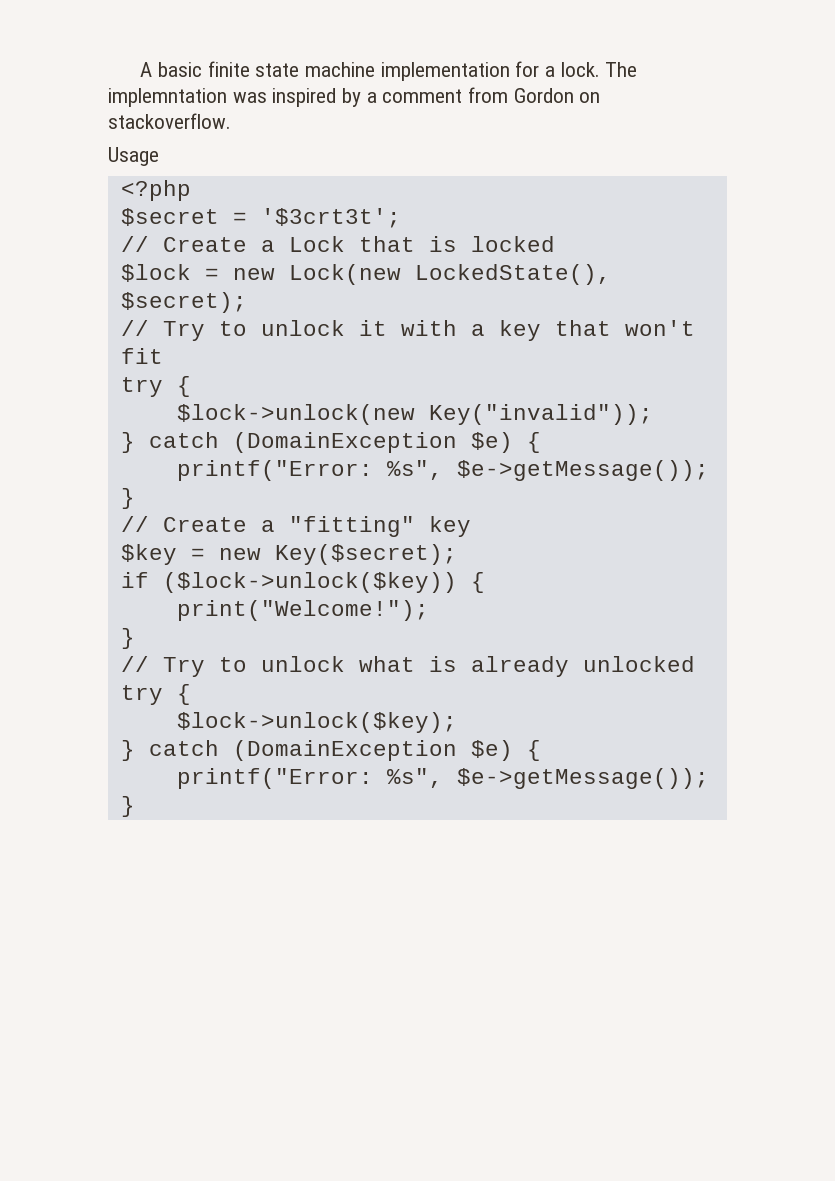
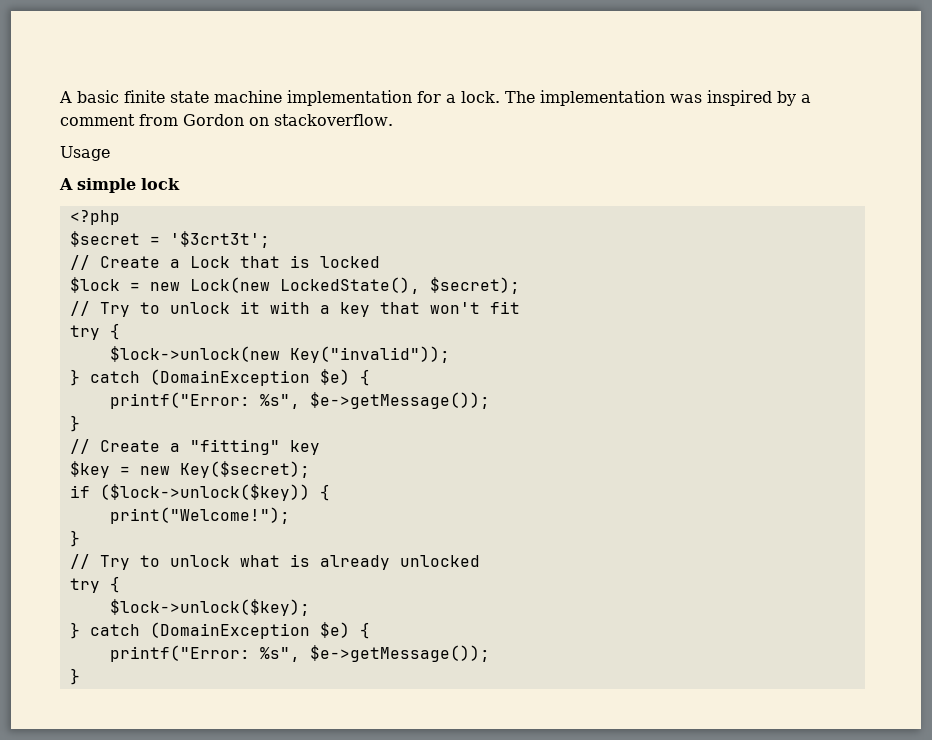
[108,88,227,107] implemntation -> [540,90,665,106] implementation
(159, 156) none -> [59,178,180,193] // A simple lock

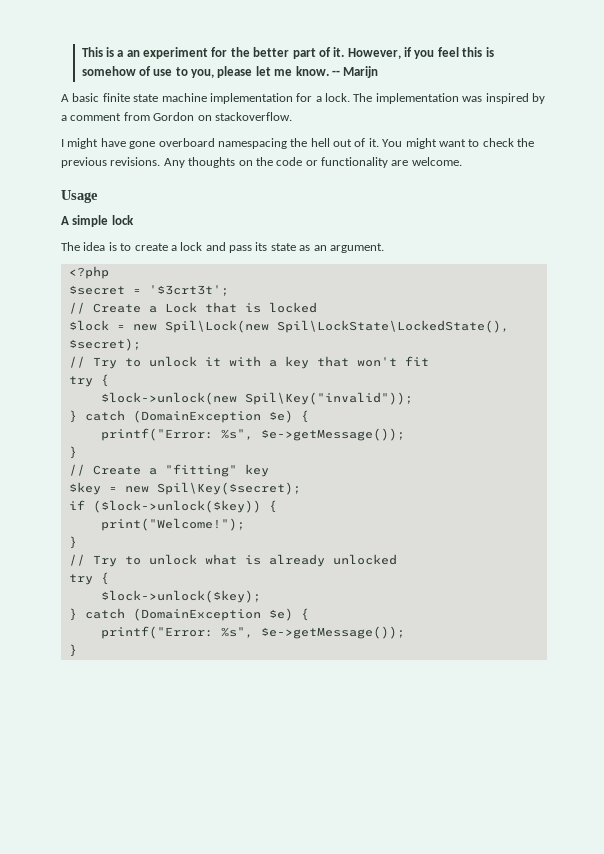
(59, 97) none -> [81,47,494,59] [81,66,379,78] This is a an experiment for the better part of it. However, if you feel this is somehow of use to you, please let me know. -- Marijn //
[60,146,110,161] [59,178,180,193] Usage // A simple lock -> [61,138,534,149] [61,157,462,168] [61,190,98,203] [61,215,134,227] [61,242,384,253] I might have gone overboard namespacing the hell out of it. You might want to check the previous revisions. Any thoughts on the code or functionality are welcome. // Usage // A simple lock // The idea is to create a lock and pass its state as an argument.
[189,277,420,294] Lock(new LockedState(), -> [164,320,509,333] Spil\Lock(new Spil\LockState\LockedState(),
[289,346,450,363] Key("invalid")); -> [244,392,413,405] Spil\Key("invalid"));
[179,461,310,478] Key($secret); -> [156,482,301,495] Spil\Key($secret);

